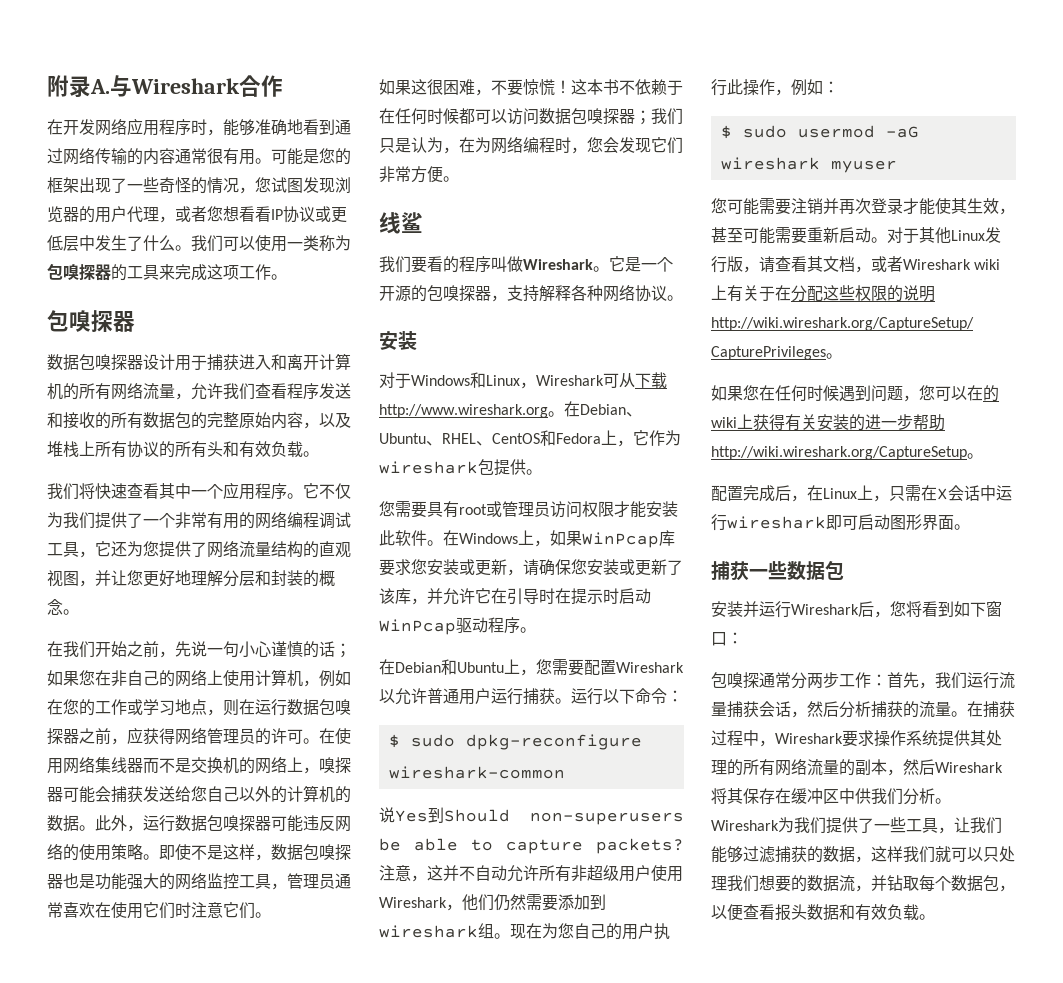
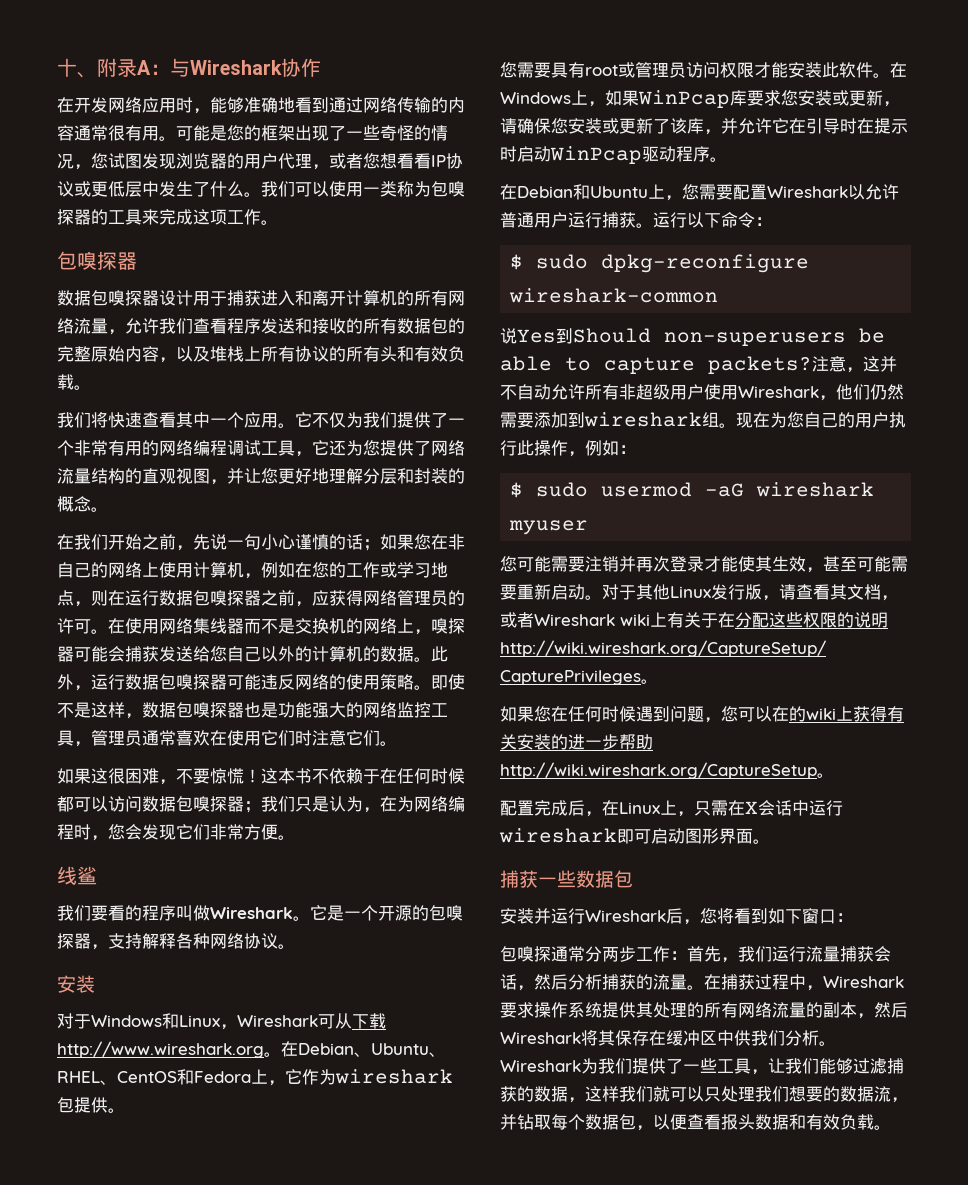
[47,75,261,98] 附录A.与Wireshark合 -> [57,58,301,78] 十、附录A：与Wireshark协
[159,119,191,136] 程序 -> (176, 105) none
[255,483,287,500] 程序 -> (278, 420) none

